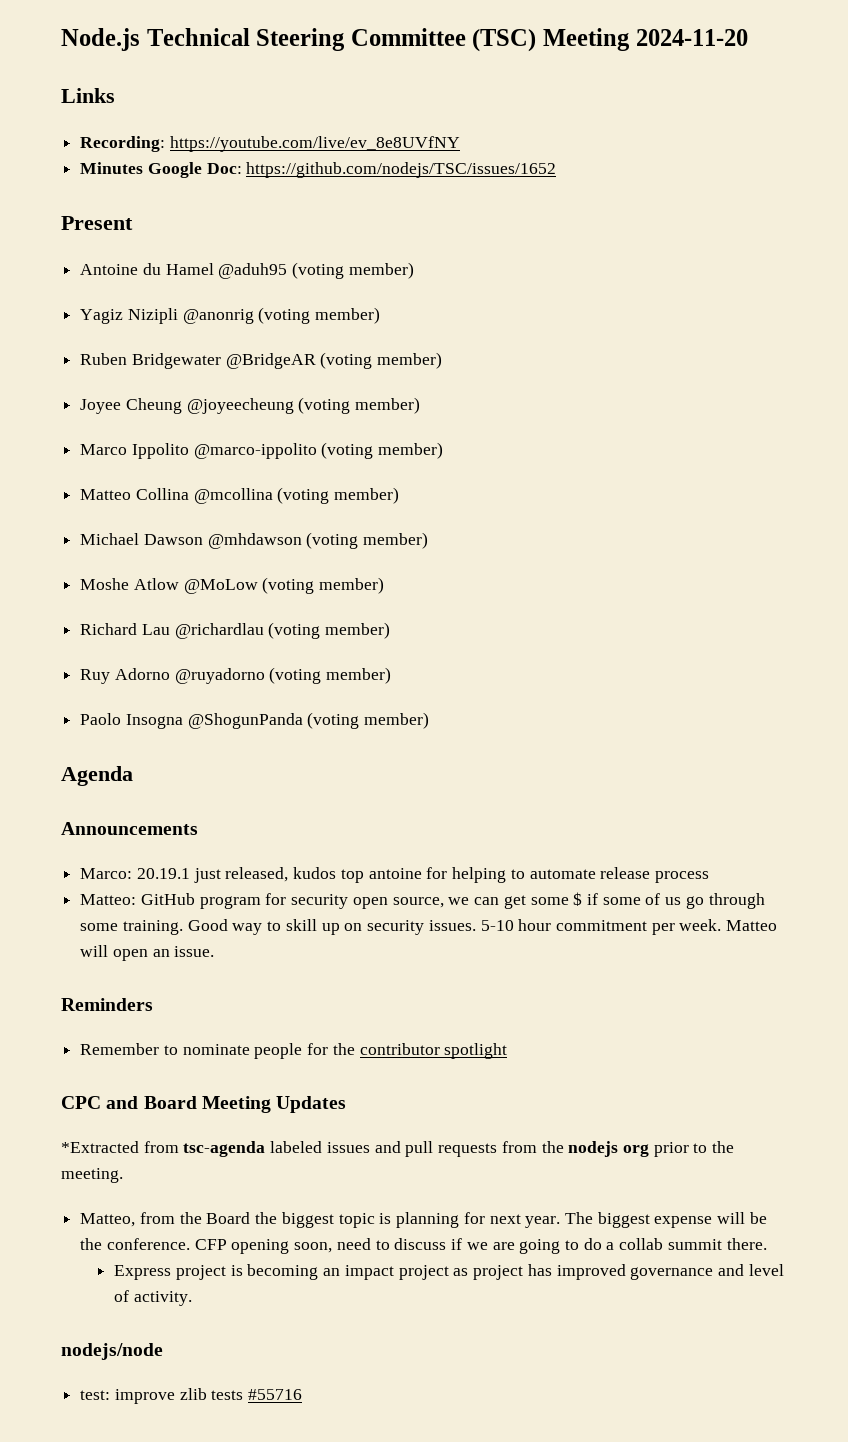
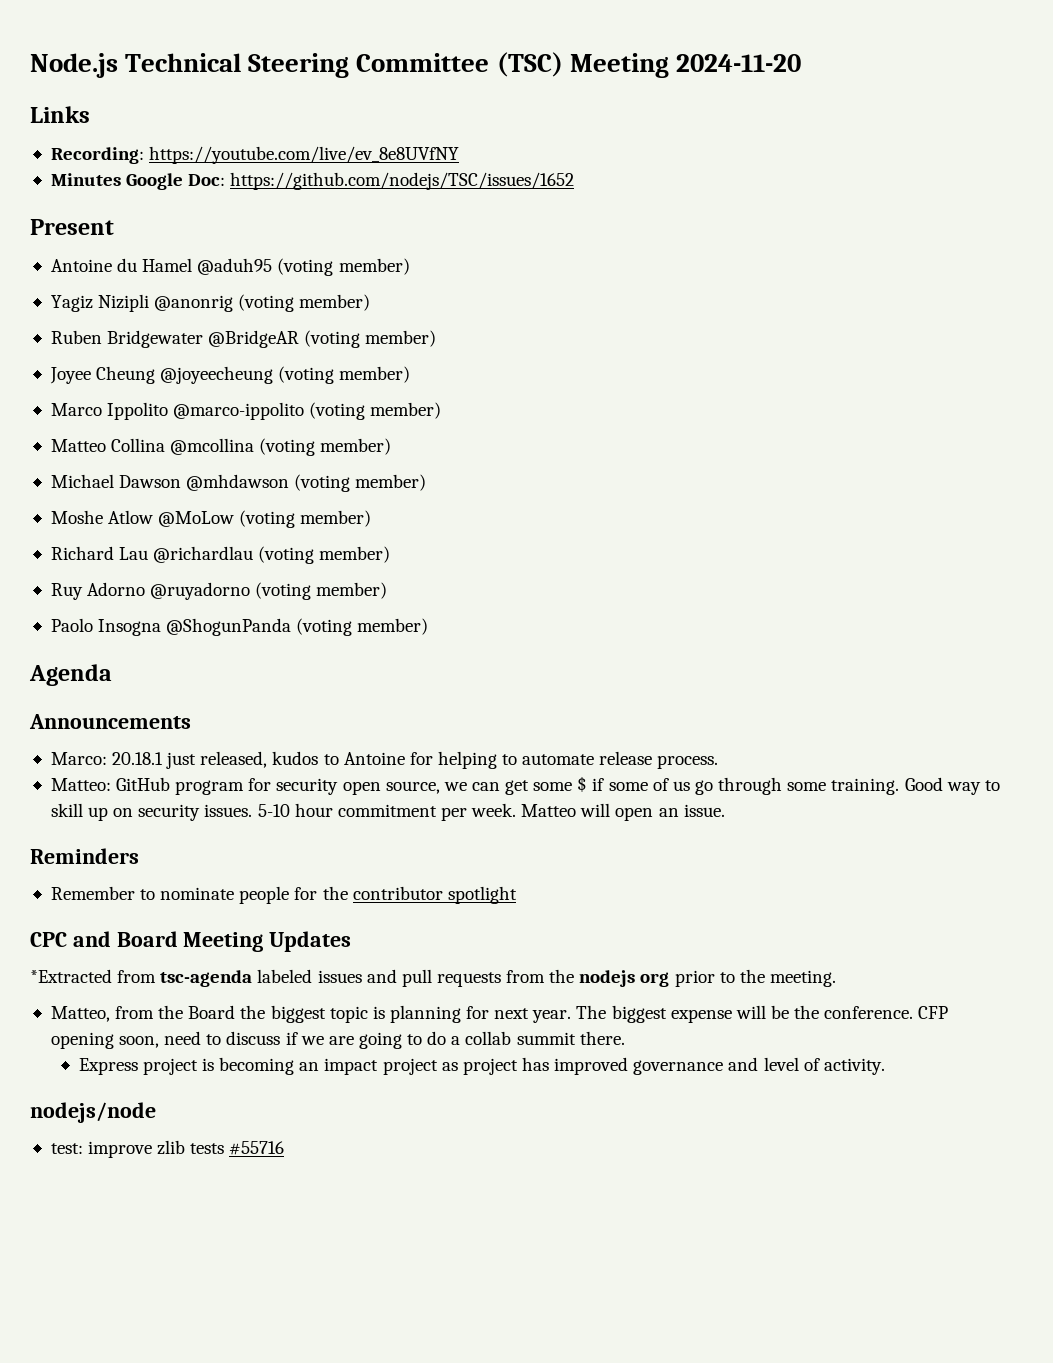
[136,868,190,879] 20.19.1 -> [112,752,164,765] 20.18.1
[340,868,422,883] top antoine -> [323,752,405,765] to Antoine
[654,871,709,883] process -> [657,755,719,769] process.

